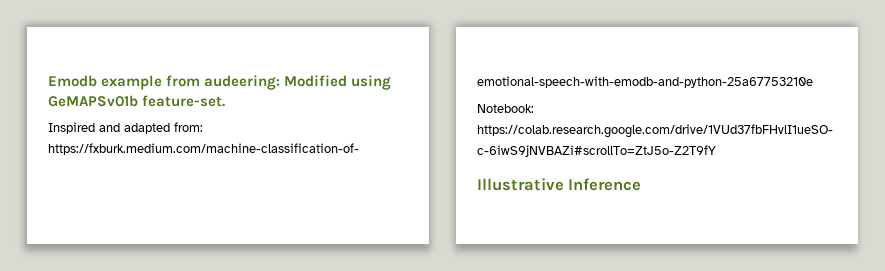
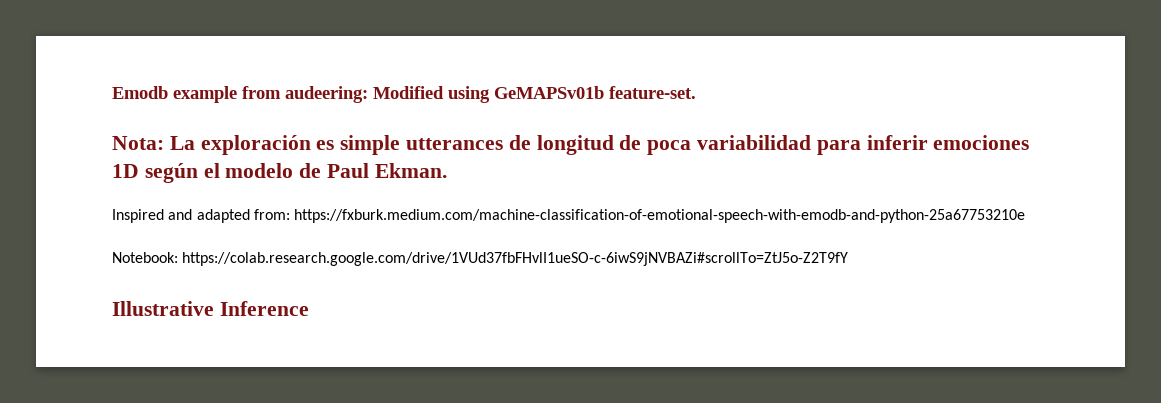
(226, 101) none -> [112,135,1030,155] [112,163,447,183] // Nota: La exploración es simple utterances de longitud de poca variabilidad para inferir emociones 1D según el modelo de Paul Ekman.

